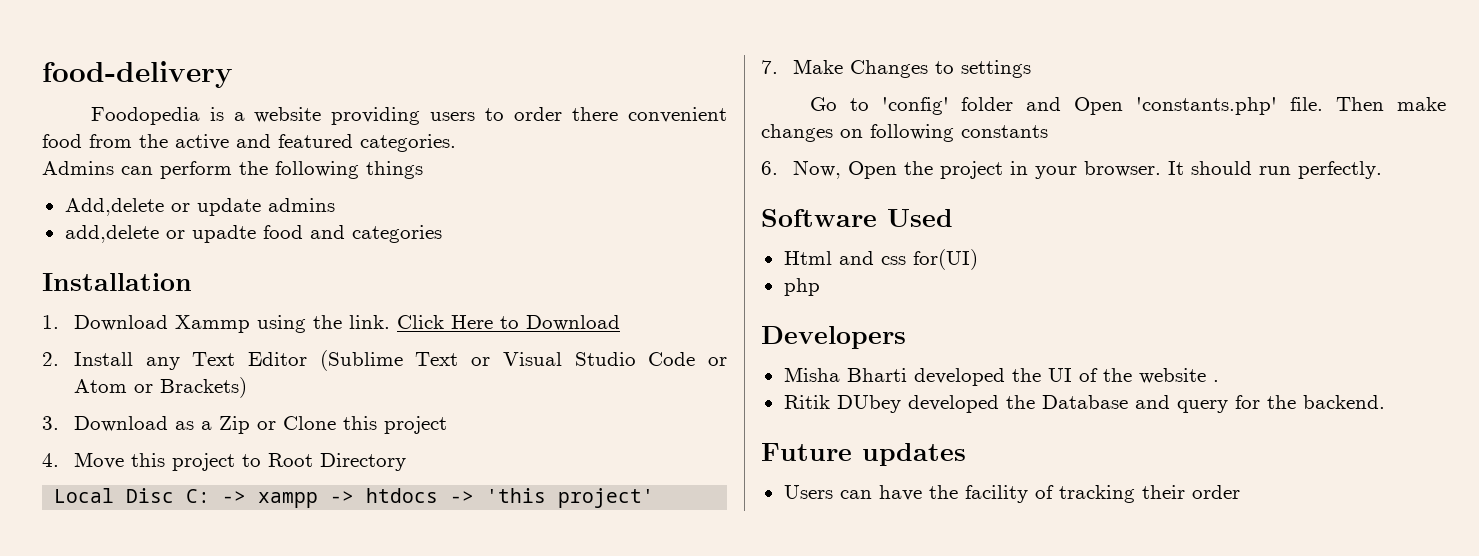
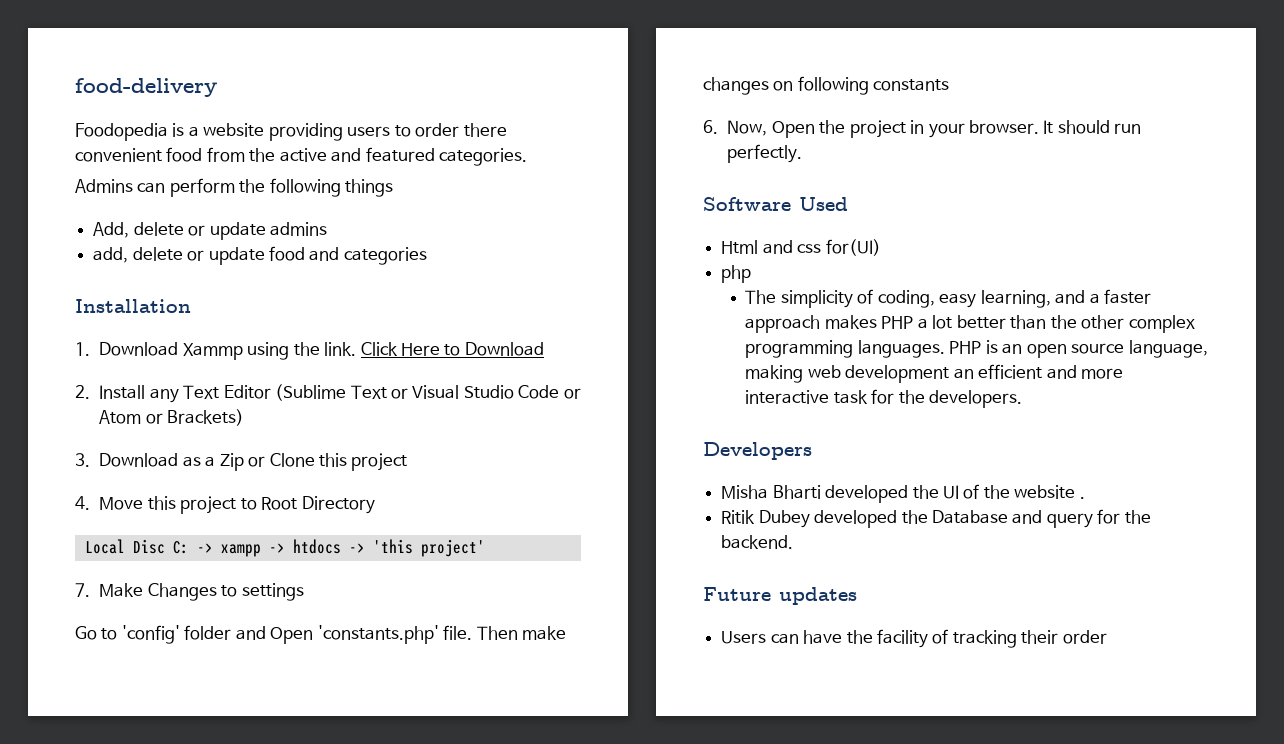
[64,198,164,216] Add,delete -> [93,222,184,238] Add, delete
[64,225,256,243] add,delete or upadte -> [93,247,265,265] add, delete or update
(820, 287) none -> [745,289,1152,308] [745,315,1195,333] [745,340,1208,358] [745,364,1124,383] [745,389,1023,408] // The simplicity of coding, easy learning, and a faster approach makes PHP a lot better than the other complex programming languages. PHP is an open source language, making web development an efficient and more interactive task for the developers.
[836,395,901,413] DUbey -> [758,510,810,528] Dubey

